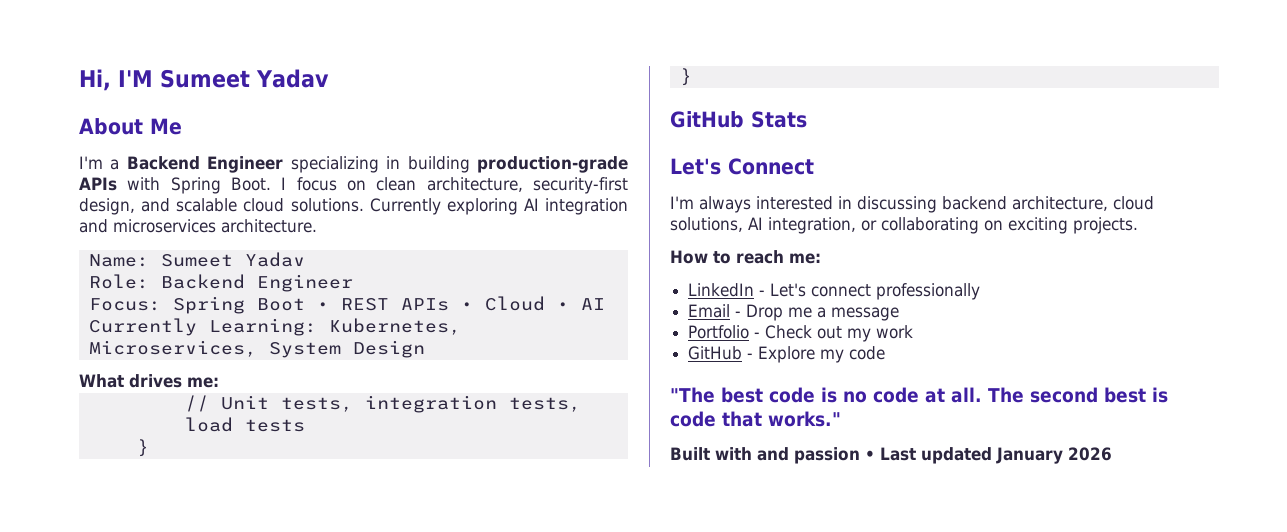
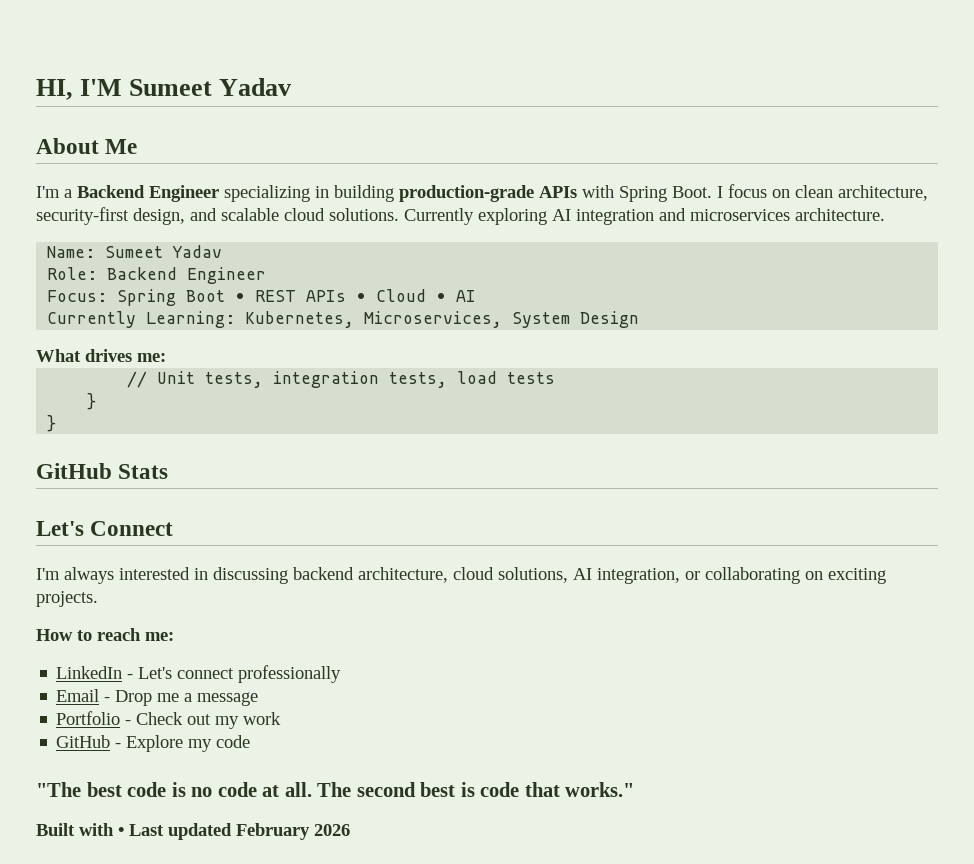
[79,69,111,91] Hi, -> [36,79,73,100] HI,
[757,447,860,464] and passion -> (114, 829) none
[996,447,1063,464] January -> [236,823,310,840] February

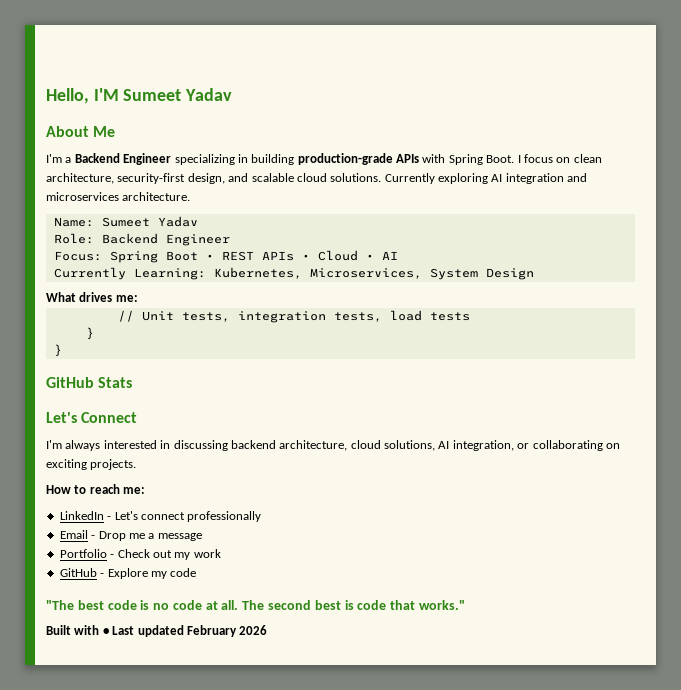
[36,79,73,100] HI, -> [46,88,89,104] Hello,

